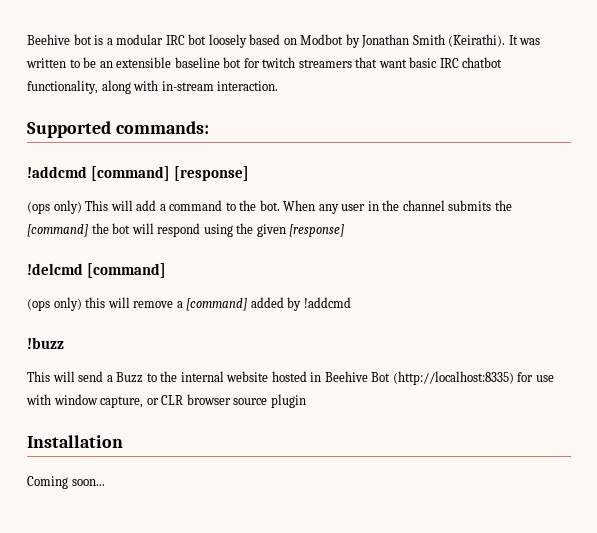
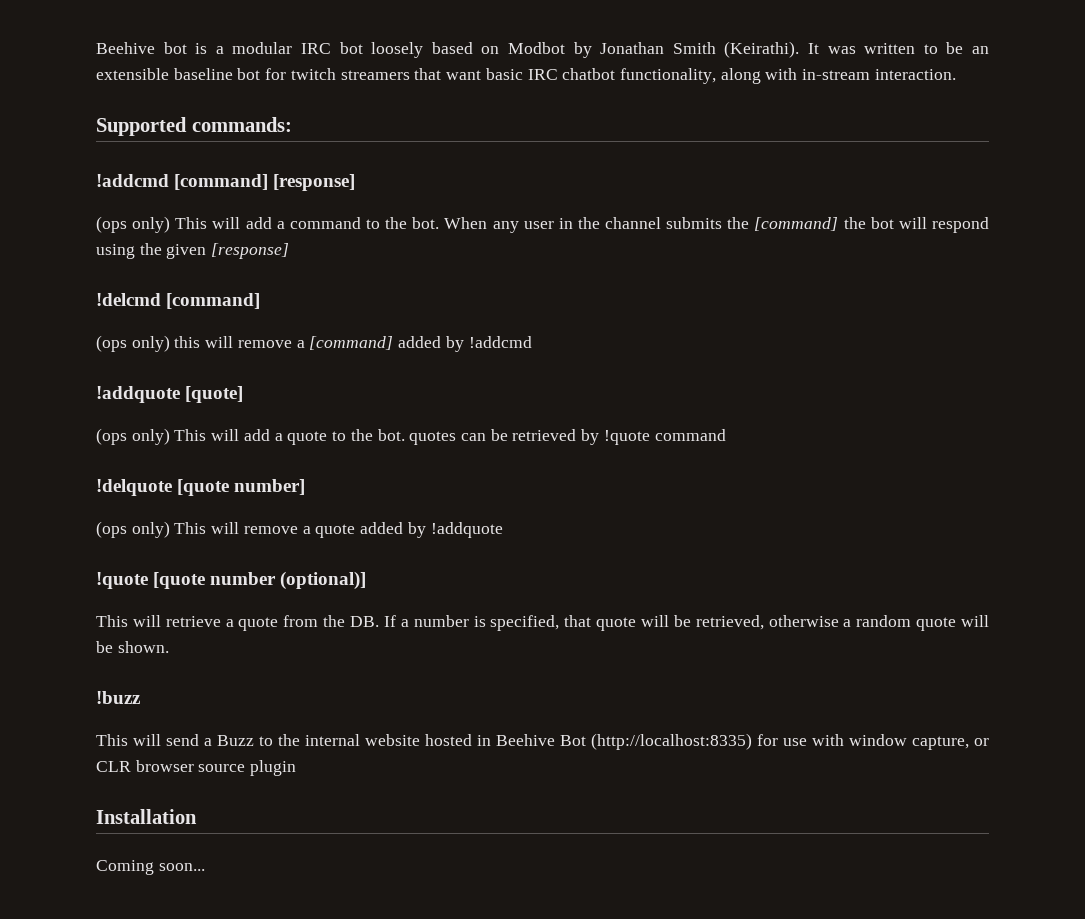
(351, 302) none -> [96,386,244,403] [96,428,726,445] [96,479,306,496] [96,521,503,538] [96,571,367,590] [96,615,990,631] [96,641,169,653] // !addquote [quote] // (ops only) This will add a quote to the bot. quotes can be retrieved by !quote command // !delquote [quote number] // (ops only) This will remove a quote added by !addquote // !quote [quote number (optional)] // This will retrieve a quote from the DB. If a number is specified, that quote will be retrieved, otherwise a random quote will be shown.

